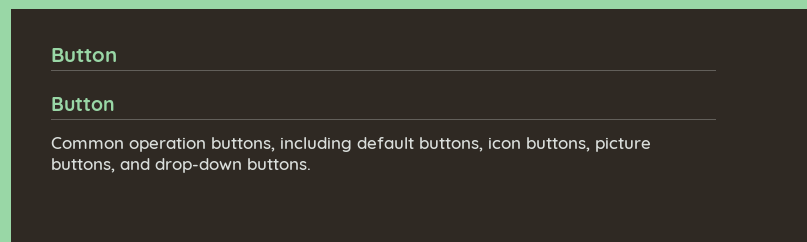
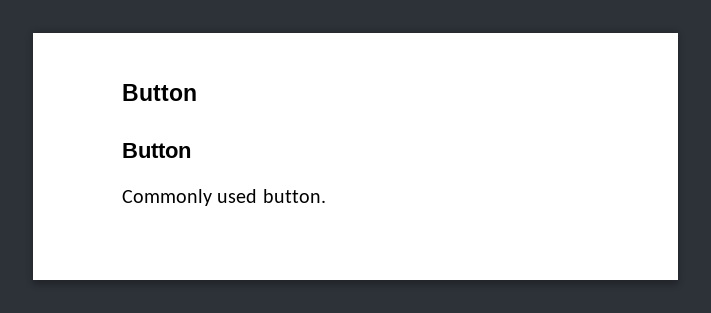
[51,137,651,152] [51,158,311,173] Common operation buttons, including default buttons, icon buttons, picture buttons, and drop-down buttons. -> [122,189,326,206] Commonly used button.

